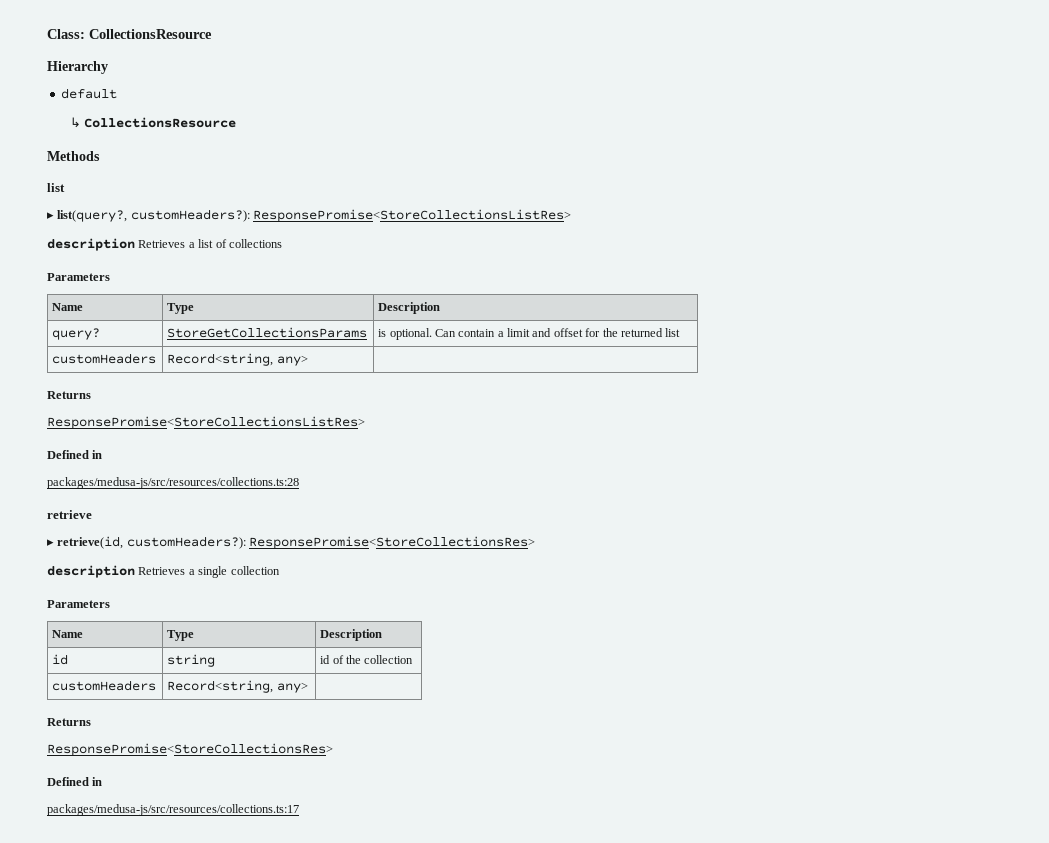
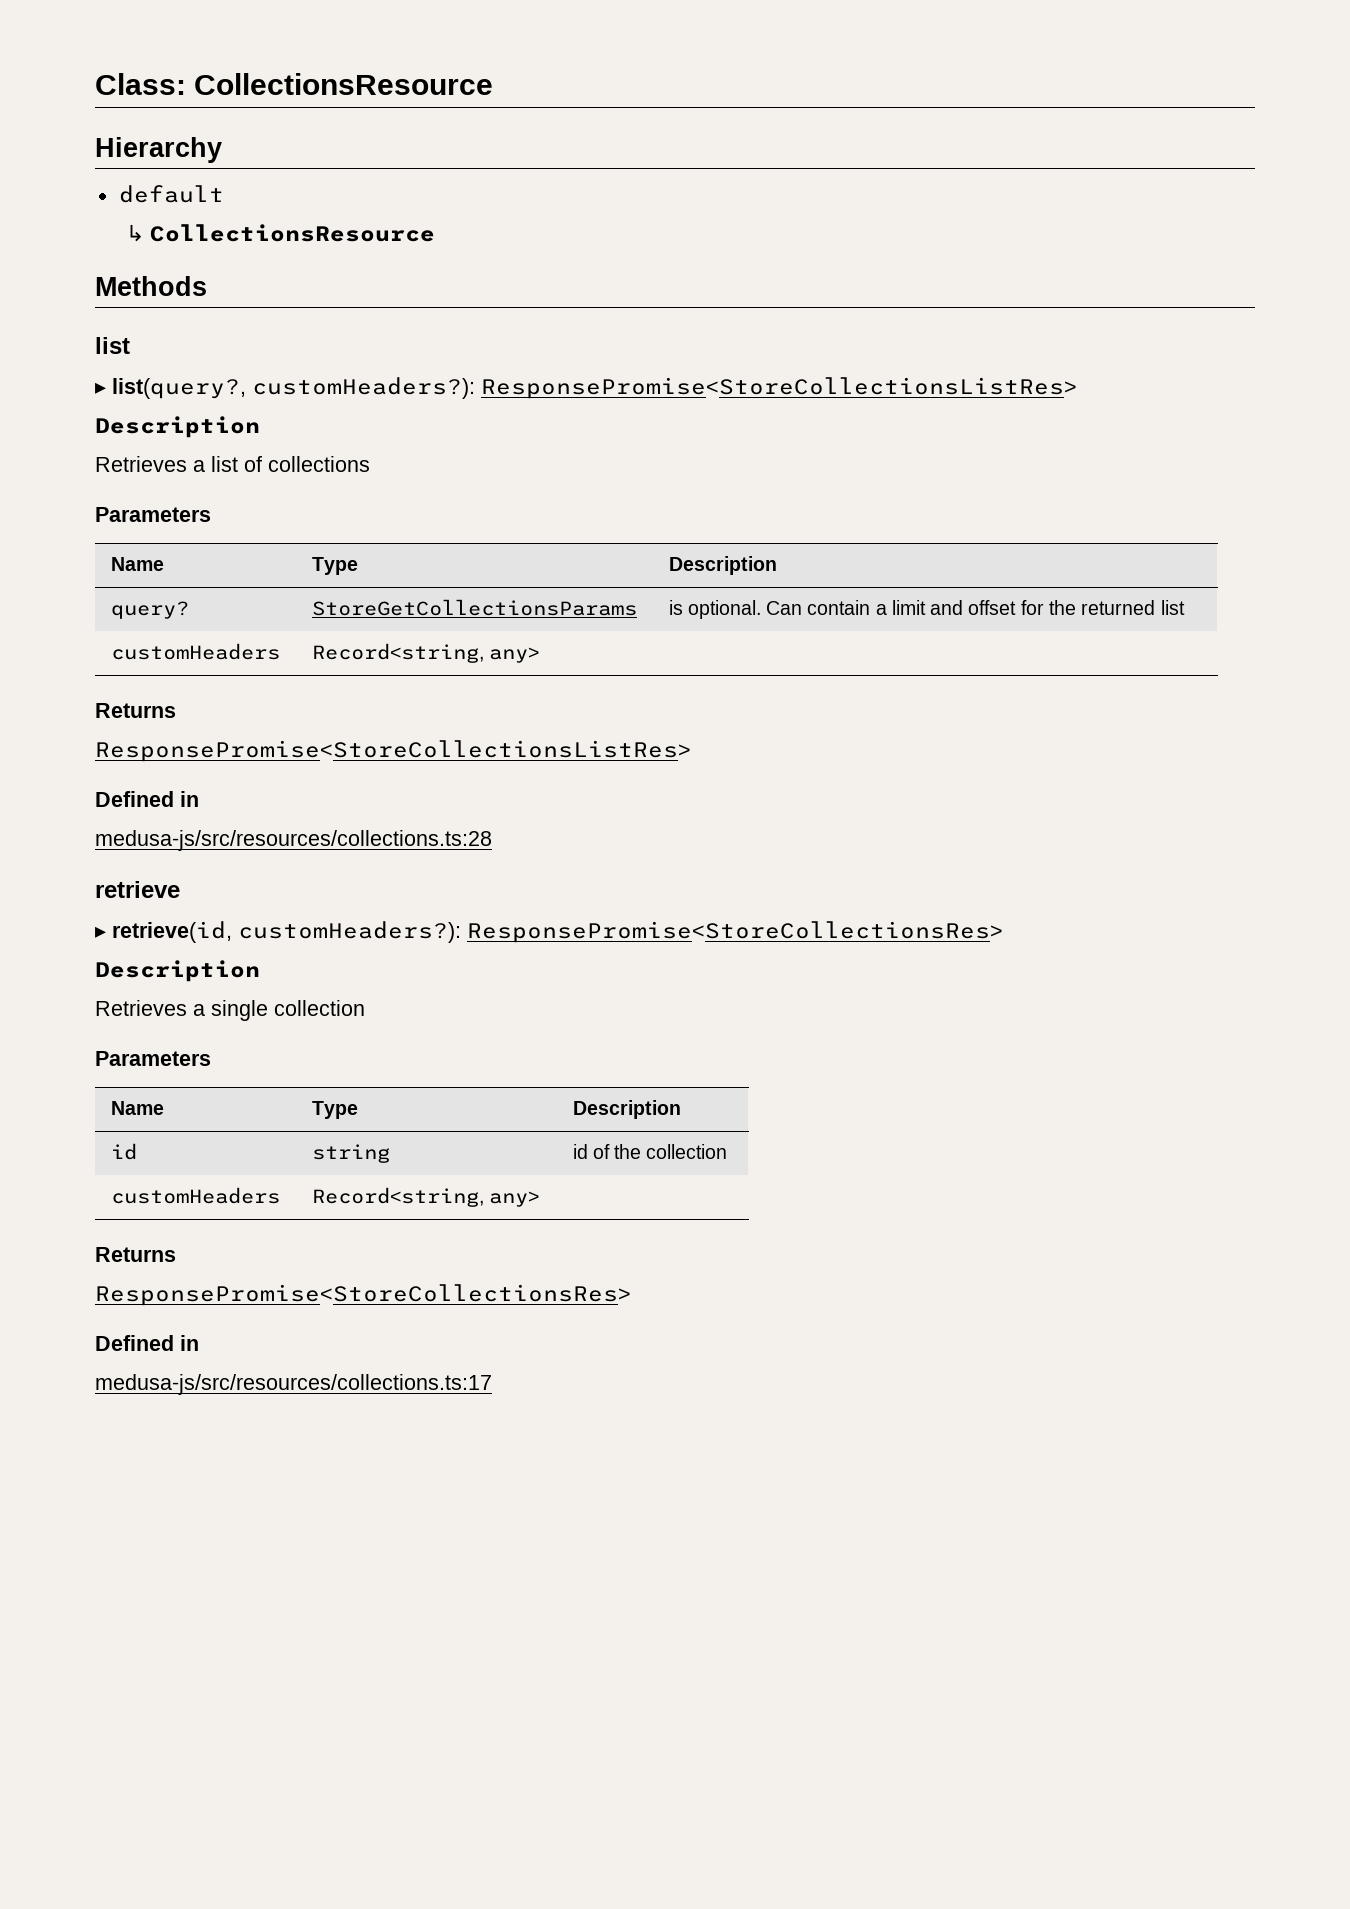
[47,238,135,251] description -> [95,416,260,438] Description //
[47,477,299,489] packages/medusa-js/src/resources/collections.ts:28 -> [95,830,492,851] medusa-js/src/resources/collections.ts:28
[47,565,135,578] description -> [95,960,260,982] Description //
[47,804,299,816] packages/medusa-js/src/resources/collections.ts:17 -> [95,1374,492,1395] medusa-js/src/resources/collections.ts:17

